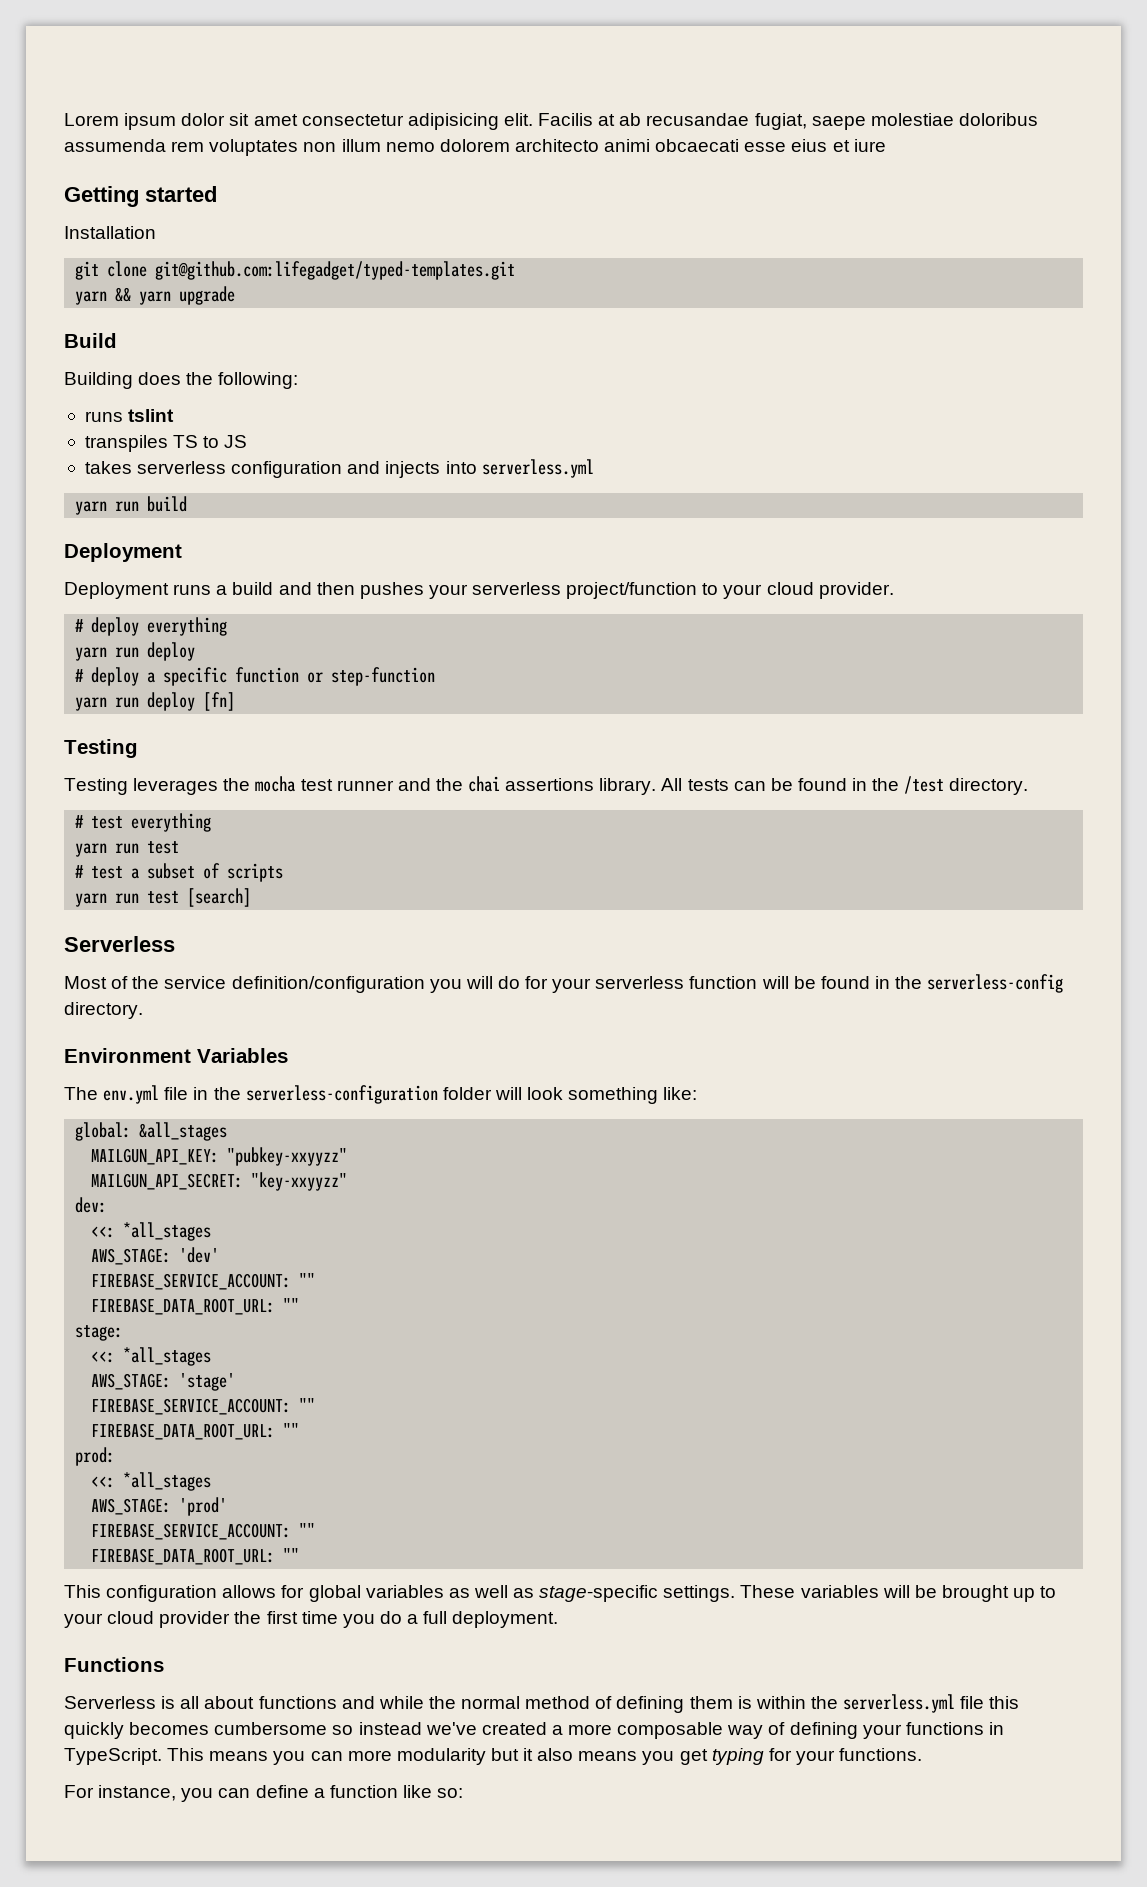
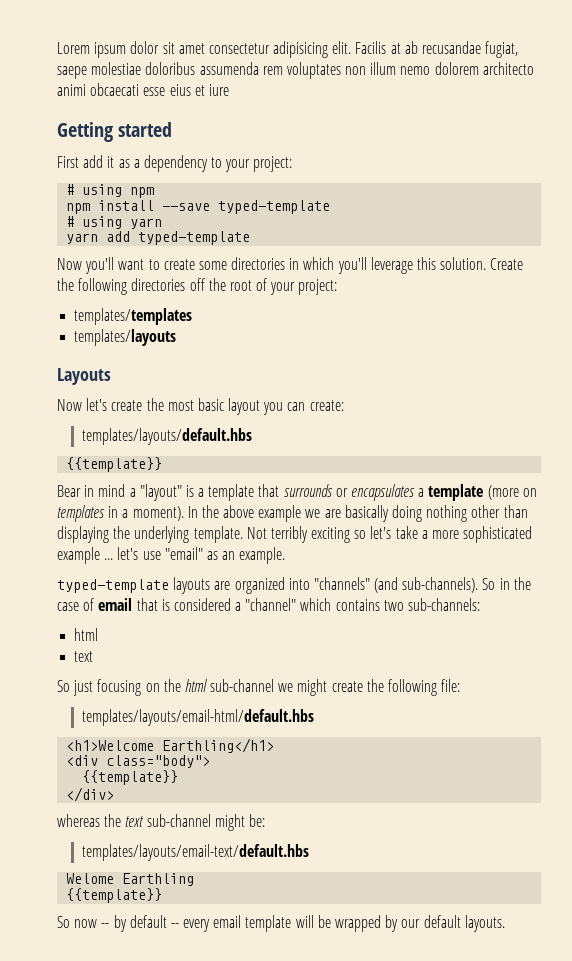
[64,226,156,239] [75,261,516,280] [75,286,236,305] [64,333,117,348] [64,372,299,389] [84,409,175,422] [84,435,248,452] [84,459,594,478] [75,496,188,515] [64,543,182,562] [64,582,894,599] [75,617,228,636] [75,642,196,661] [75,667,436,686] [75,692,236,711] [64,739,138,758] [64,776,1029,795] [75,813,212,832] [75,841,180,857] [75,863,284,882] [75,888,252,907] [64,936,175,952] [64,974,1064,993] [64,1002,143,1019] [64,1048,288,1063] [64,1085,698,1104] [75,1122,228,1141] [91,1147,348,1166] [91,1172,348,1191] [75,1197,108,1213] [91,1222,212,1241] [91,1247,220,1265] [91,1273,316,1290] [91,1298,300,1315] [75,1325,124,1341] [91,1347,212,1366] [91,1373,236,1391] [91,1398,316,1415] [91,1423,300,1440] [75,1447,116,1466] [91,1472,212,1491] [91,1497,228,1516] [91,1523,316,1540] [91,1548,300,1565] [64,1585,1057,1602] [64,1611,559,1628] [64,1657,164,1672] [64,1694,1020,1713] [64,1722,1004,1739] [64,1748,923,1765] [64,1785,464,1802] Installation // git clone git@github.com:lifegadget/typed-templates.git // yarn && yarn upgrade // Build // Building does the following: // runs tslint // transpiles TS to JS // takes serverless configuration and injects into serverless.yml // yarn run build // Deployment // Deployment runs a build and then pushes your serverless project/function to your cloud provider. // # deploy everything // yarn run deploy // # deploy a specific function or step-function // yarn run deploy [fn] // Testing // Testing leverages the mocha test runner and the chai assertions library. All tests can be found in the /test directory. // # test everything // yarn run test // # test a subset of scripts // yarn run test [search] // Serverless // Most of the service definition/configuration you will do for your serverless function will be found in the serverless-config directory. // Environment Variables // The env.yml file in the serverless-configuration folder will look something like: // global: &all_stages // MAILGUN_API_KEY: "pubkey-xxyyzz" // MAILGUN_API_SECRET: "key-xxyyzz" // dev: // <<: *all_stages // AWS_STAGE: 'dev' // FIREBASE_SERVICE_ACCOUNT: "" // FIREBASE_DATA_ROOT_URL: "" // stage: // <<: *all_stages // AWS_STAGE: 'stage' // FIREBASE_SERVICE_ACCOUNT: "" // FIREBASE_DATA_ROOT_URL: "" // prod: // <<: *all_stages // AWS_STAGE: 'prod' // FIREBASE_SERVICE_ACCOUNT: "" // FIREBASE_DATA_ROOT_URL: "" // This configuration allows for global variables as well as stage-specific settings. These variables will be brought up to your cloud provider the first time you do a full deployment. // Functions // Serverless is all about functions and while the normal method of defining them is within the serverless.yml file this quickly becomes cumbersome so instead we've created a more composable way of defining your functions in TypeScript. This means you can more modularity but it also means you get typing for your functions. // For instance, you can define a function like so: -> [57,155,293,172] [66,184,155,198] [66,200,331,214] [66,216,163,229] [66,231,251,245] [57,257,524,274] [57,278,338,295] [74,308,193,325] [74,329,177,346] [57,368,111,385] [57,398,344,415] [82,428,253,445] [66,457,163,472] [57,484,537,501] [57,505,528,522] [57,526,533,543] [57,547,286,564] [57,577,531,594] [57,598,481,611] [74,628,99,641] [74,651,94,662] [57,679,461,696] [82,709,315,726] [66,738,275,753] [66,755,211,768] [82,770,179,785] [66,787,115,802] [57,814,265,831] [82,844,310,861] [66,873,195,886] [66,888,163,903] [57,915,505,932] First add it as a dependency to your project: // # using npm // npm install --save typed-template // # using yarn // yarn add typed-template // Now you'll want to create some directories in which you'll leverage this solution. Create the following directories off the root of your project: // templates/templates // templates/layouts // Layouts // Now let's create the most basic layout you can create: // templates/layouts/default.hbs // {{template}} // Bear in mind a "layout" is a template that surrounds or encapsulates a template (more on templates in a moment). In the above example we are basically doing nothing other than displaying the underlying template. Not terribly exciting so let's take a more sophisticated example ... let's use "email" as an example. // typed-template layouts are organized into "channels" (and sub-channels). So in the case of email that is considered a "channel" which contains two sub-channels: // html // text // So just focusing on the html sub-channel we might create the following file: // templates/layouts/email-html/default.hbs // <h1>Welcome Earthling</h1> // <div class="body"> // {{template}} // </div> // whereas the text sub-channel might be: // templates/layouts/email-text/default.hbs // Welome Earthling // {{template}} // So now -- by default -- every email template will be wrapped by our default layouts.

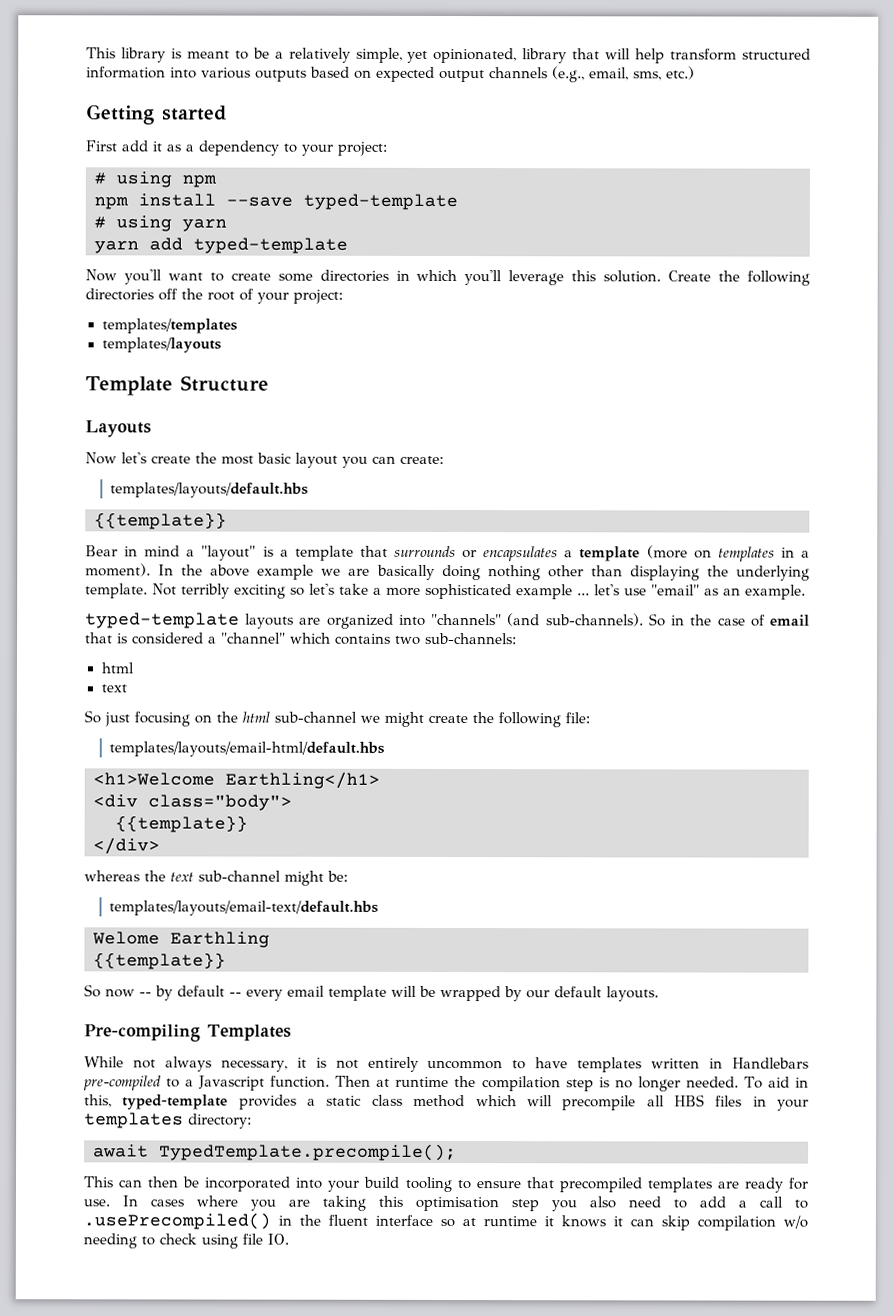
[57,41,519,58] [57,62,534,79] [57,83,229,96] Lorem ipsum dolor sit amet consectetur adipisicing elit. Facilis at ab recusandae fugiat, saepe molestiae doloribus assumenda rem voluptates non illum nemo dolorem architecto animi obcaecati esse eius et iure -> [86,47,811,64] [86,66,695,83] This library is meant to be a relatively simple, yet opinionated, library that will help transform structured information into various outputs based on expected output channels (e.g., email, sms, etc.)
(177, 337) none -> [85,375,269,396] // Template Structure
(505, 923) none -> [84,1024,292,1042] [84,1056,809,1073] [83,1075,809,1092] [84,1094,809,1111] [84,1112,252,1129] [93,1143,457,1162] [83,1176,809,1193] [83,1195,808,1212] [83,1212,808,1231] [83,1233,289,1249] // Pre-compiling Templates // While not always necessary, it is not entirely uncommon to have templates written in Handlebars pre-compiled to a Javascript function. Then at runtime the compilation step is no longer needed. To aid in this, typed-template provides a static class method which will precompile all HBS files in your templates directory: // await TypedTemplate.precompile(); // This can then be incorporated into your build tooling to ensure that precompiled templates are ready for use. In cases where you are taking this optimisation step you also need to add a call to .usePrecompiled() in the fluent interface so at runtime it knows it can skip compilation w/o needing to check using file IO.

